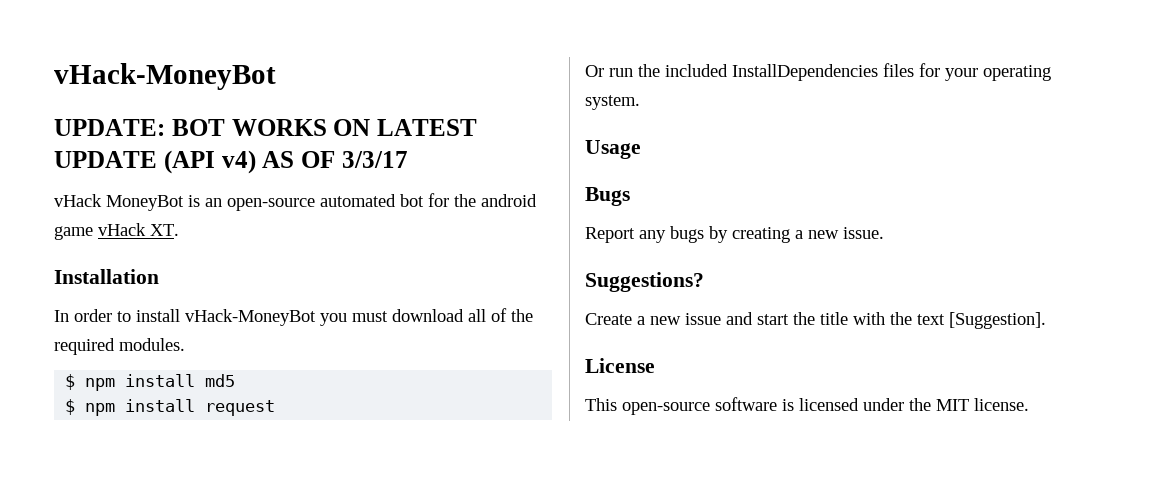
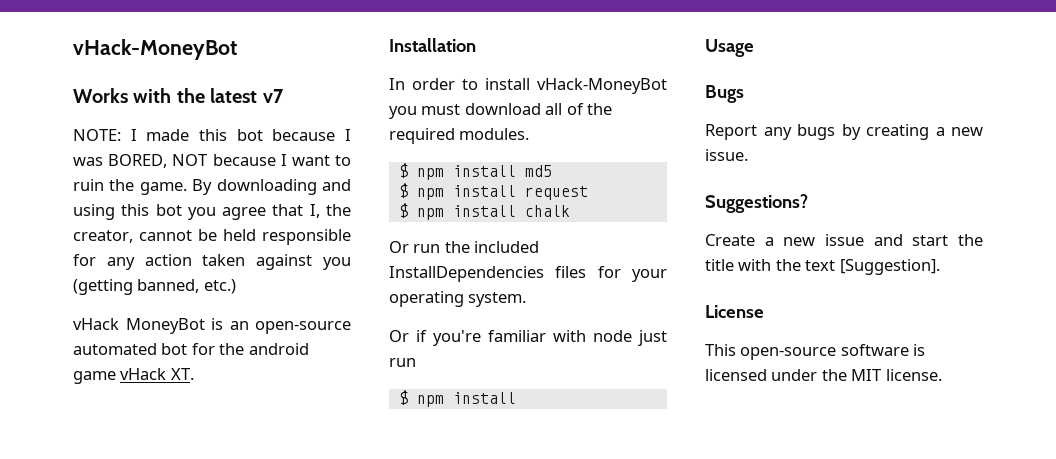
[54,119,477,136] [54,150,408,174] UPDATE: BOT WORKS ON LATEST UPDATE (API v4) AS OF 3/3/17 -> [73,88,284,103] [73,129,351,141] [73,154,351,168] [73,179,351,195] [73,204,351,220] [73,229,351,245] [73,254,351,270] [73,279,236,295] Works with the latest v7 // NOTE: I made this bot because I was BORED, NOT because I want to ruin the game. By downloading and using this bot you agree that I, the creator, cannot be held responsible for any action taken against you (getting banned, etc.)
(276, 408) none -> [398,203,570,220] // $ npm install chalk
(640, 102) none -> [389,330,667,346] [389,358,416,367] [398,390,516,407] // Or if you're familiar with node just run // $ npm install

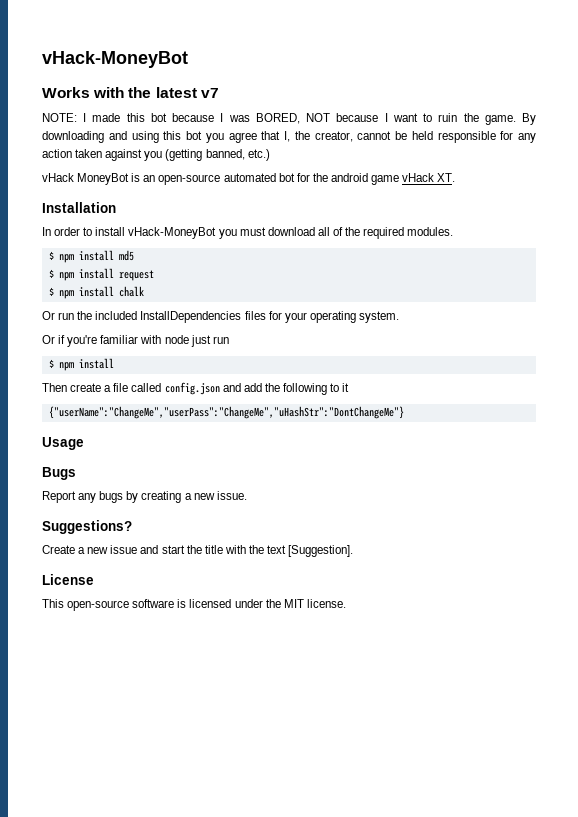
(516, 398) none -> [42,382,350,395] [48,406,404,419] // Then create a file called config.json and add the following to it // {"userName":"ChangeMe","userPass":"ChangeMe","uHashStr":"DontChangeMe"}

